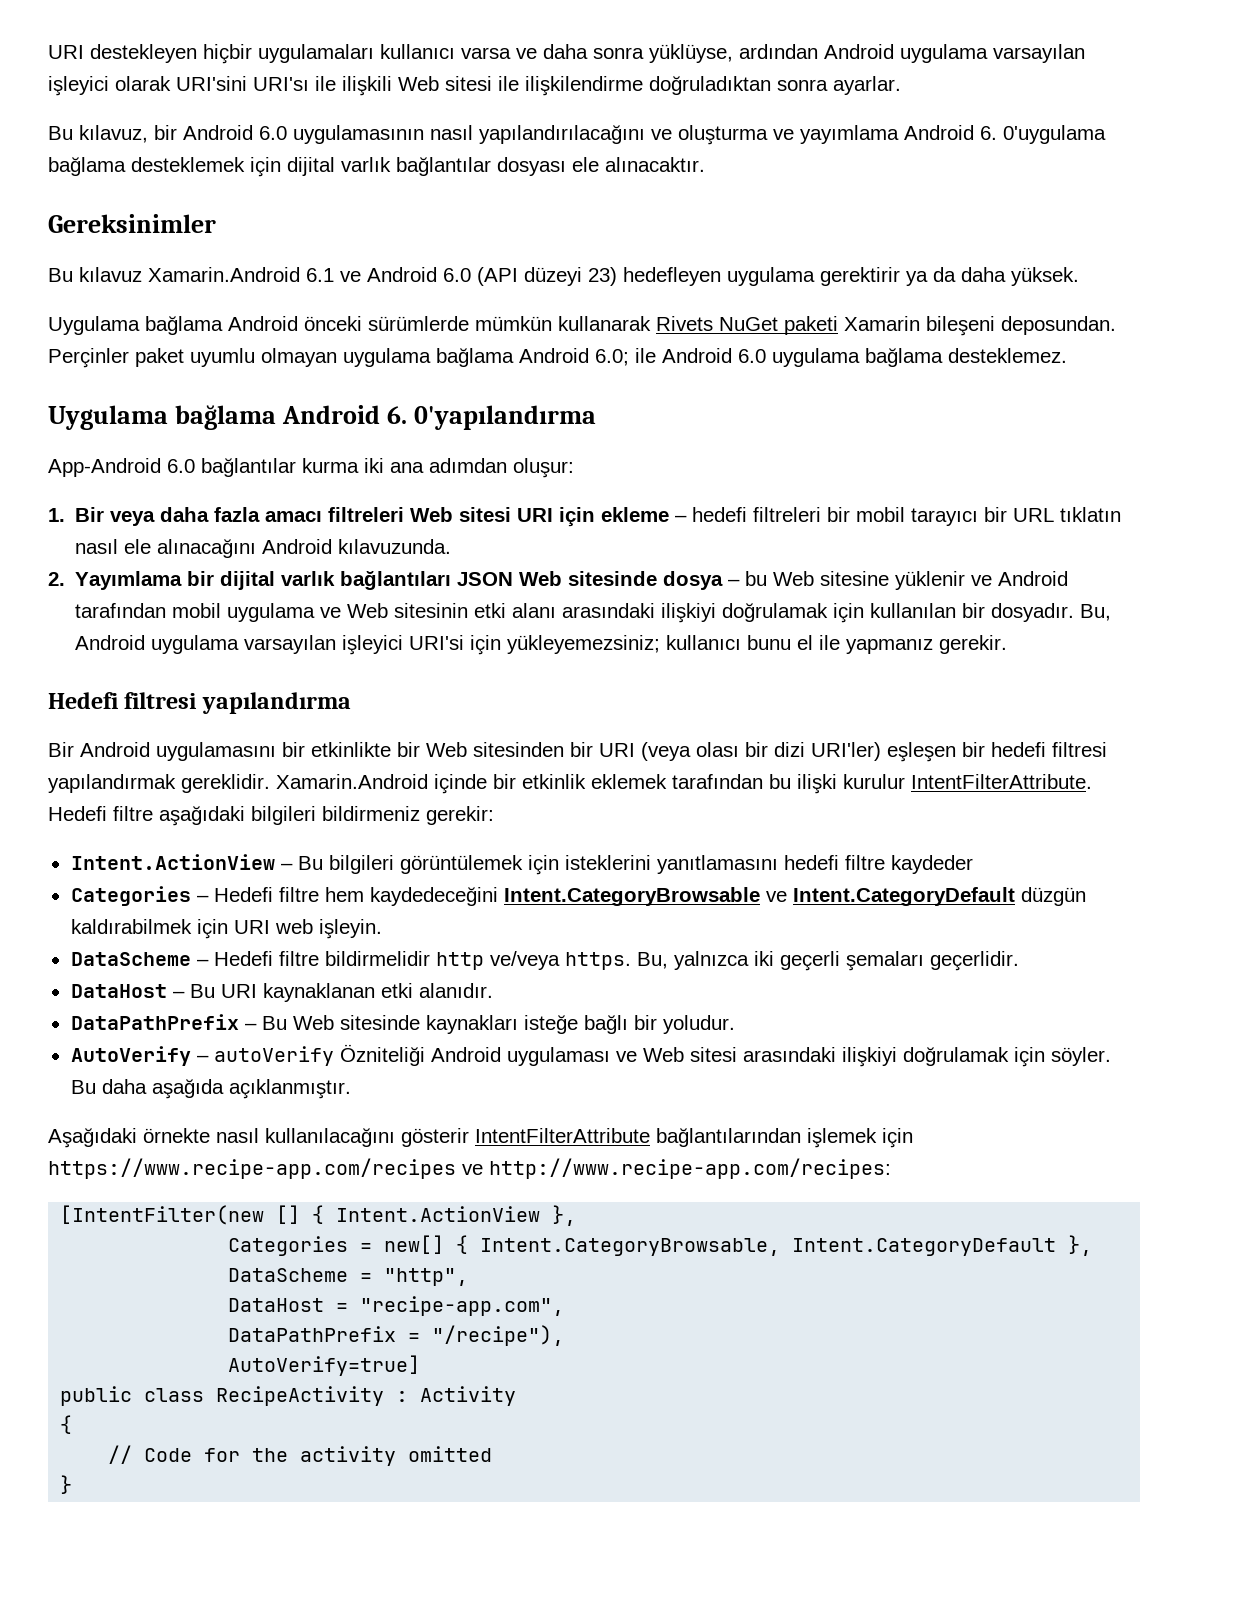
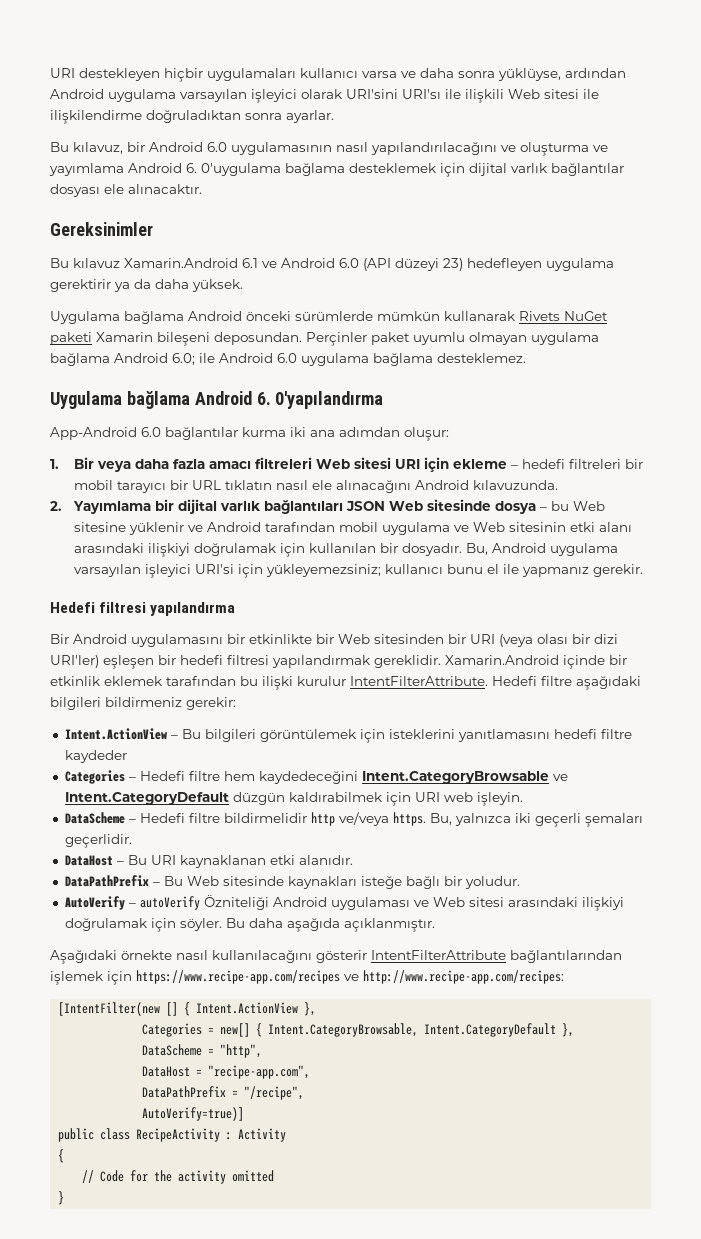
[432,1325,565,1346] [228,1355,421,1376] "/recipe"), // AutoVerify=true] -> [244,1086,305,1100] [142,1107,245,1121] "/recipe", // AutoVerify=true)]

